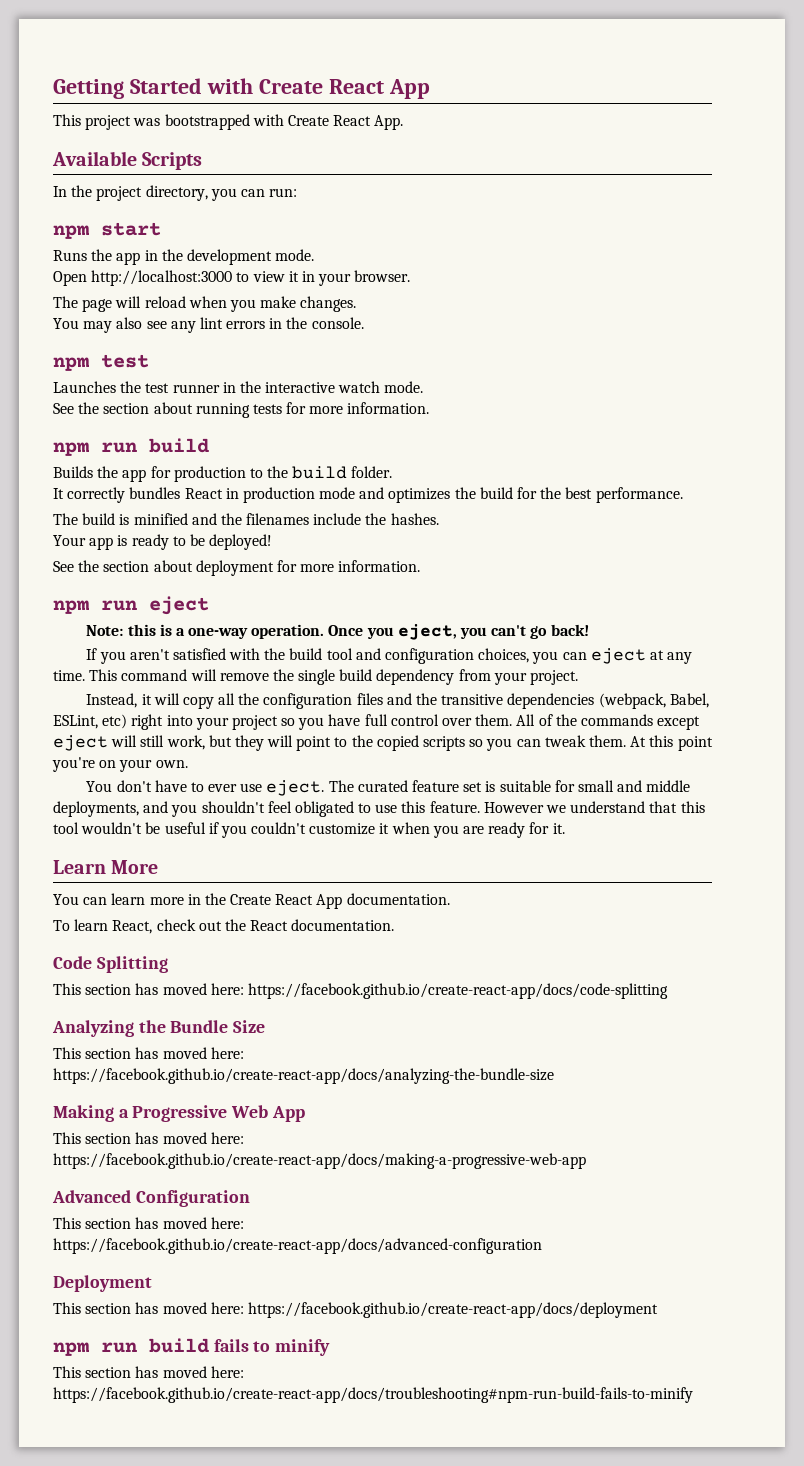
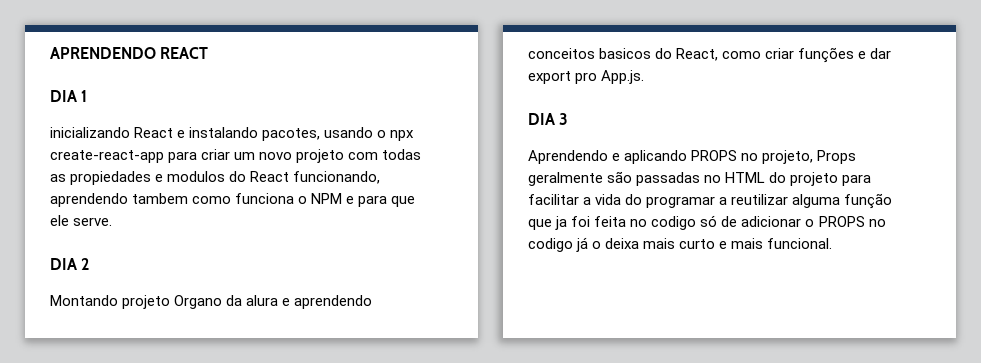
[53,78,430,99] [53,114,404,130] [52,151,203,170] [53,185,298,201] [53,222,161,239] [53,249,315,265] [53,270,411,286] [53,296,357,312] [53,317,364,333] [53,354,149,371] [53,381,424,393] [53,402,430,418] [53,438,209,456] [53,466,393,482] [53,487,683,503] [53,513,439,525] [53,534,273,550] [53,560,421,576] [53,596,209,615] [86,624,589,640] [86,648,693,664] [53,669,579,685] [86,693,709,709] [53,714,701,730] [53,735,713,751] [52,757,188,772] [86,780,691,796] [53,801,705,817] [53,822,565,838] [53,860,159,874] [53,893,450,909] [53,919,395,934] [53,956,168,973] [53,983,668,999] [52,1020,266,1037] [53,1047,244,1059] [53,1068,554,1084] [53,1105,305,1122] [53,1132,244,1144] [53,1153,586,1169] [52,1190,250,1207] [53,1217,244,1229] [53,1238,542,1254] [53,1275,152,1292] [53,1302,658,1318] [53,1338,331,1356] [53,1366,244,1378] [53,1387,693,1403] Getting Started with Create React App // This project was bootstrapped with Create React App. // Available Scripts // In the project directory, you can run: // npm start // Runs the app in the development mode. // Open http://localhost:3000 to view it in your browser. // The page will reload when you make changes. // You may also see any lint errors in the console. // npm test // Launches the test runner in the interactive watch mode. // See the section about running tests for more information. // npm run build // Builds the app for production to the build folder. // It correctly bundles React in production mode and optimizes the build for the best performance. // The build is minified and the filenames include the hashes. // Your app is ready to be deployed! // See the section about deployment for more information. // npm run eject // Note: this is a one-way operation. Once you eject, you can't go back! // If you aren't satisfied with the build tool and configuration choices, you can eject at any time. This command will remove the single build dependency from your project. // Instead, it will copy all the configuration files and the transitive dependencies (webpack, Babel, ESLint, etc) right into your project so you have full control over them. All of the commands except eject will still work, but they will point to the copied scripts so you can tweak them. At this point you're on your own. // You don't have to ever use eject. The curated feature set is suitable for small and middle deployments, and you shouldn't feel obligated to use this feature. However we understand that this tool wouldn't be useful if you couldn't customize it when you are ready for it. // Learn More // You can learn more in the Create React App documentation. // To learn React, check out the React documentation. // Code Splitting // This section has moved here: https://facebook.github.io/create-react-app/docs/code-splitting // Analyzing the Bundle Size // This section has moved here: https://facebook.github.io/create-react-app/docs/analyzing-the-bundle-size // Making a Progressive Web App // This section has moved here: https://facebook.github.io/create-react-app/docs/making-a-progressive-web-app // Advanced Configuration // This section has moved here: https://facebook.github.io/create-react-app/docs/advanced-configuration // Deployment // This section has moved here: https://facebook.github.io/create-react-app/docs/deployment // npm run build fails to minify // This section has moved here: https://facebook.github.io/create-react-app/docs/troubleshooting#npm-run-build-fails-to-minify -> [50,47,209,59] [50,90,88,102] [50,127,415,141] [50,149,422,163] [50,171,381,185] [50,193,416,207] [50,215,113,226] [50,258,90,270] [50,295,373,309] [528,47,892,63] [528,70,645,84] [528,113,569,125] [528,150,857,164] [528,171,872,186] [528,193,893,209] [528,215,886,230] [528,237,833,252] APRENDENDO REACT // DIA 1 // inicializando React e instalando pacotes, usando o npx create-react-app para criar um novo projeto com todas as propiedades e modulos do React funcionando, aprendendo tambem como funciona o NPM e para que ele serve. // DIA 2 // Montando projeto Organo da alura e aprendendo conceitos basicos do React, como criar funções e dar export pro App.js. // DIA 3 // Aprendendo e aplicando PROPS no projeto, Props geralmente são passadas no HTML do projeto para facilitar a vida do programar a reutilizar alguma função que ja foi feita no codigo só de adicionar o PROPS no codigo já o deixa mais curto e mais funcional.

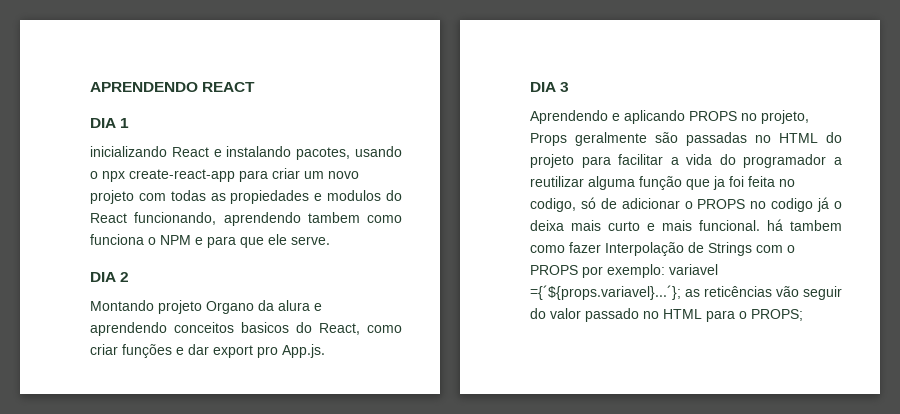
[646,196,716,208] programar -> [743,154,827,168] programador
[651,216,697,230] codigo -> [530,198,576,212] codigo,
(833, 243) none -> [767,219,842,231] [530,242,795,256] [530,264,718,278] [530,285,842,300] [530,308,803,322] há tambem como fazer Interpolação de Strings com o PROPS por exemplo: variavel ={´${props.variavel}...´}; as reticências vão seguir do valor passado no HTML para o PROPS;

